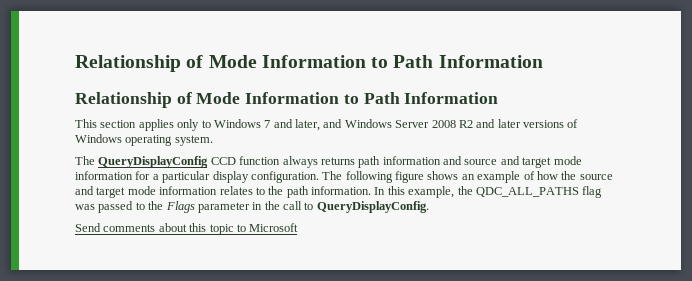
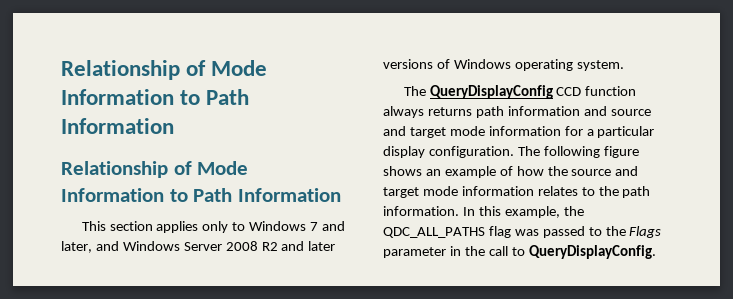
[75,223,299,235] // Send comments about this topic to Microsoft -> (656, 252) none

